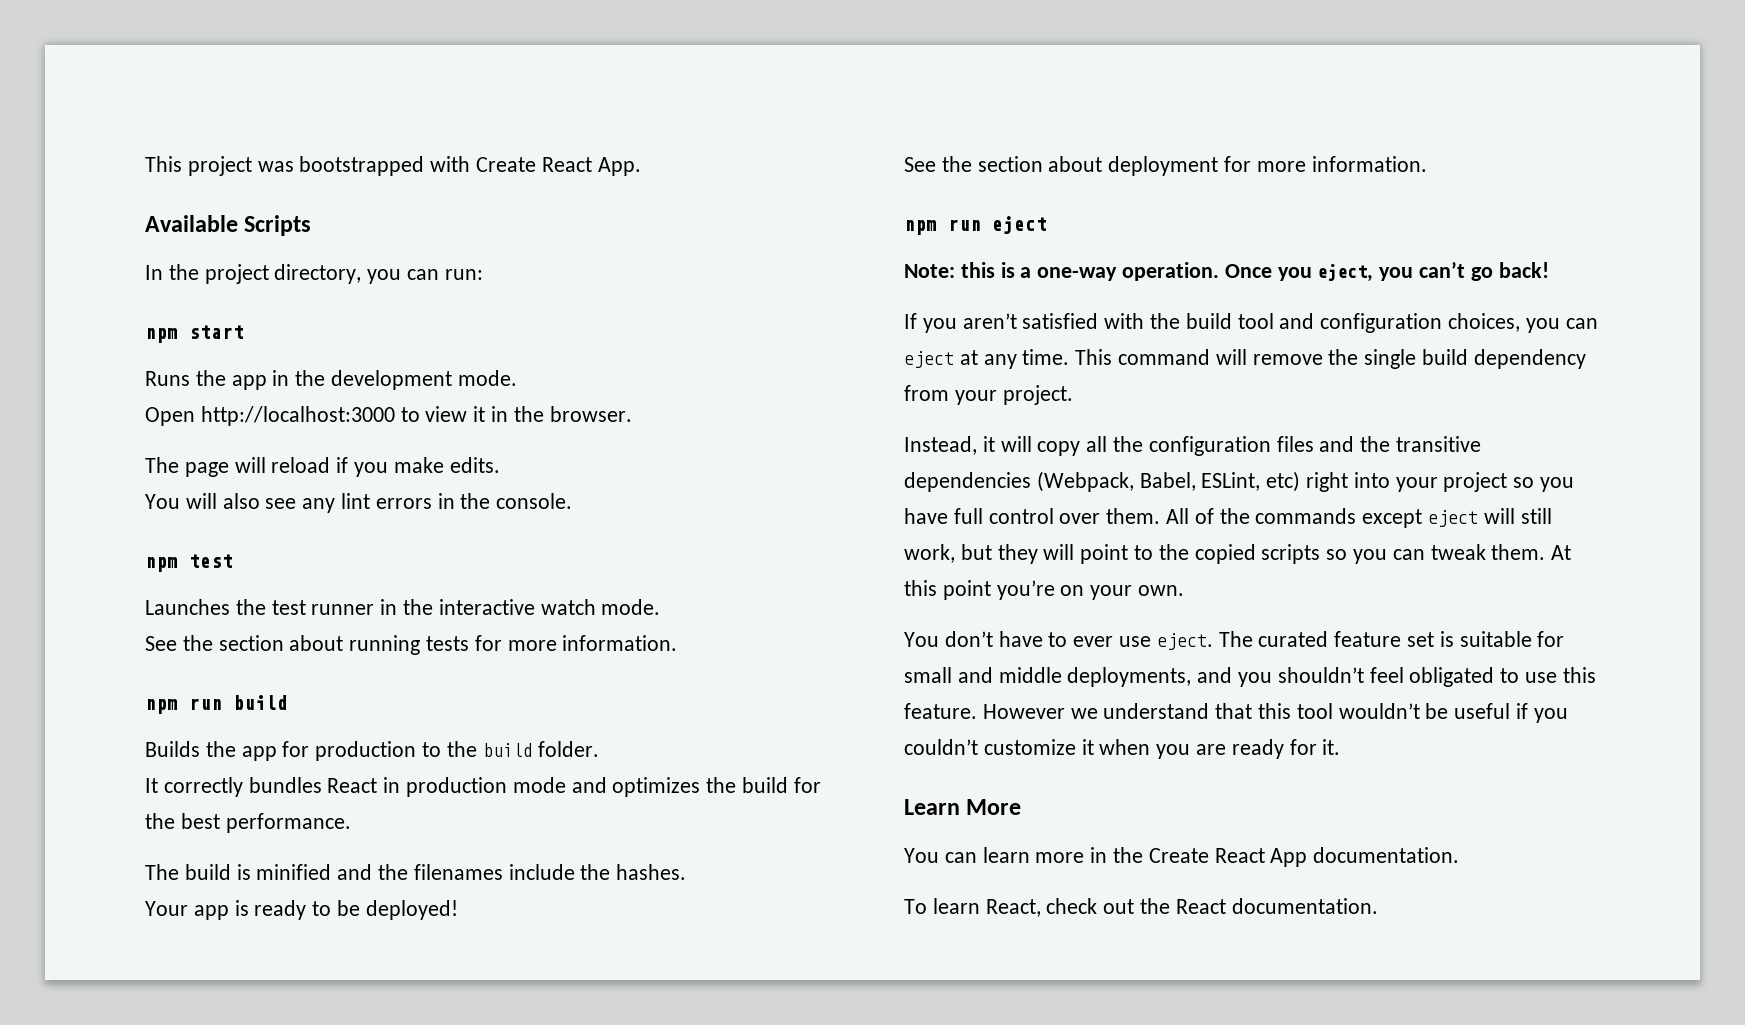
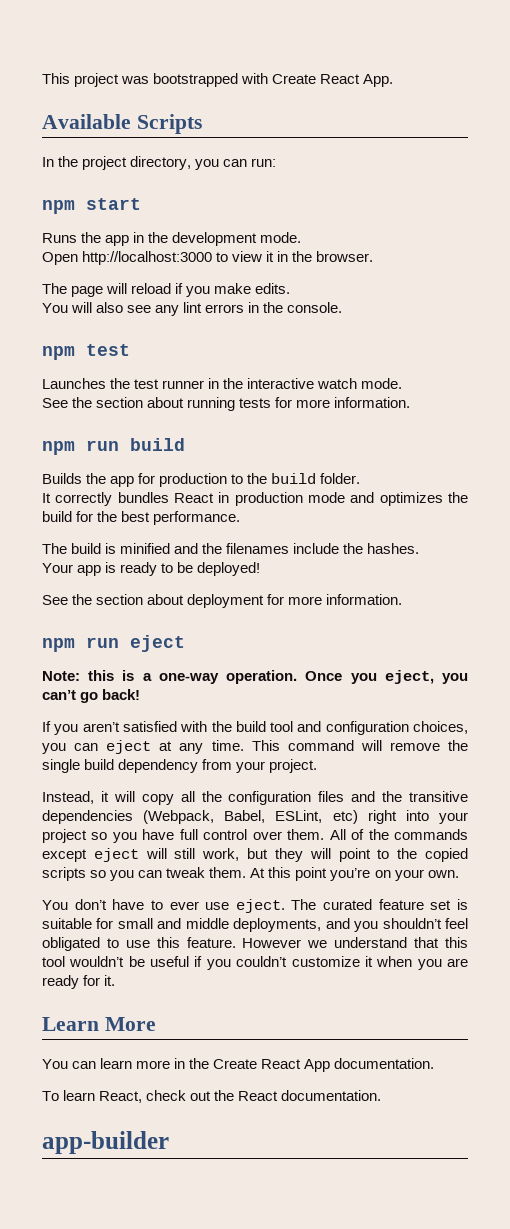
(1378, 906) none -> [42,1131,169,1154] // app-builder

